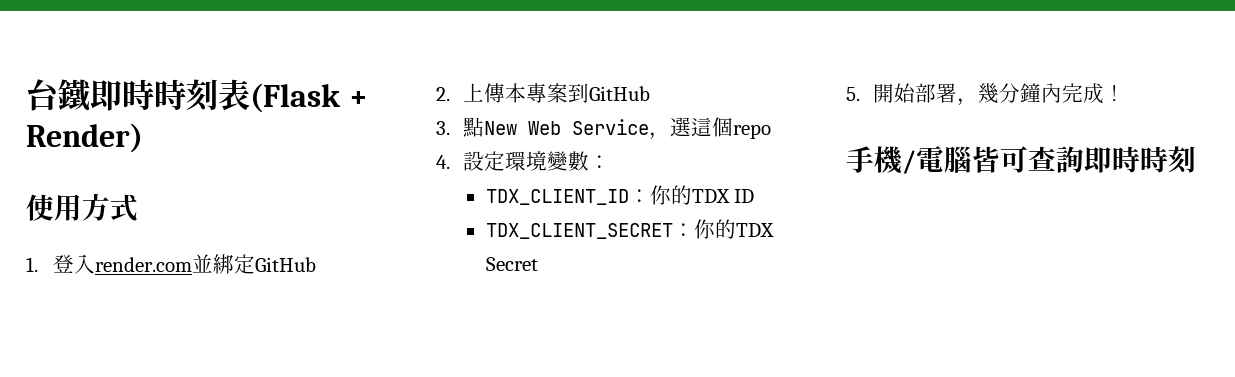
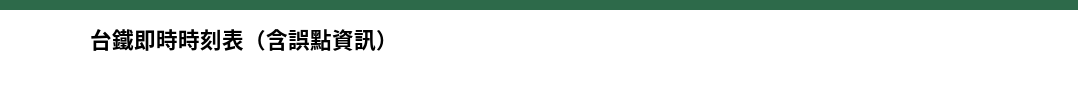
[250,83,368,113] [26,123,143,153] [26,193,138,222] [26,254,317,274] [436,83,651,103] [436,117,772,140] [436,151,611,171] [485,185,755,205] [485,219,774,239] [485,257,538,271] [846,83,1126,106] [846,146,1196,174] (Flask + Render) // 使用方式 // 1.登入render.com並綁定GitHub // 2.上傳本專案到GitHub // 3.點New Web Service，選這個repo // 4.設定環境變數： // TDX_CLIENT_ID：你的TDX ID // TDX_CLIENT_SECRET：你的TDX Secret // 5.開始部署，幾分鐘內完成！ // 手機/電腦皆可查詢即時時刻 -> [244,29,398,52] （含誤點資訊）

